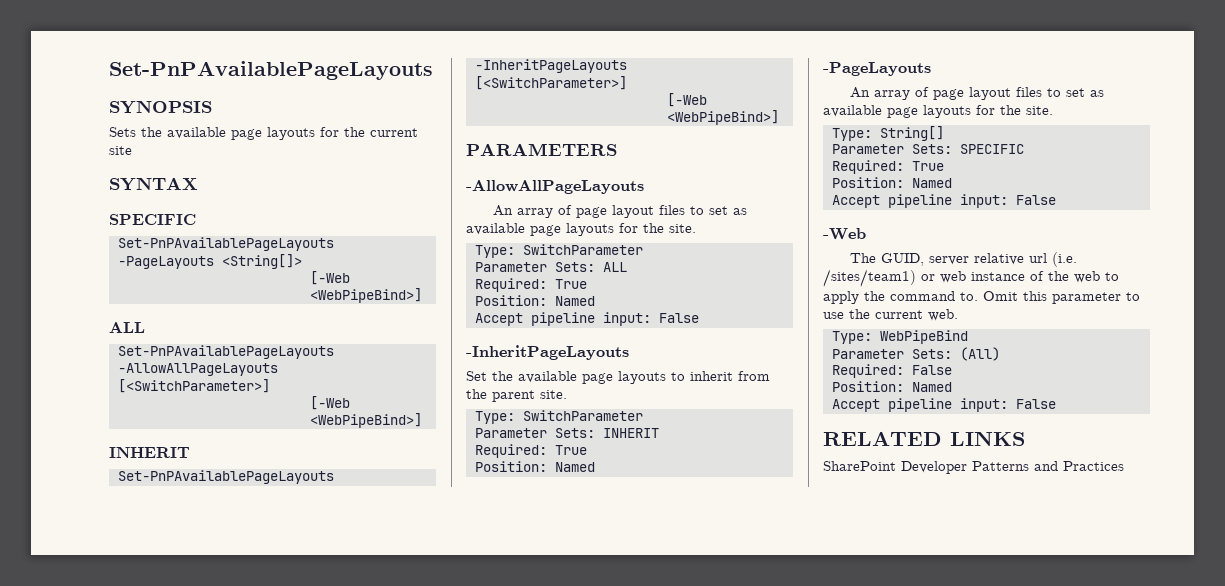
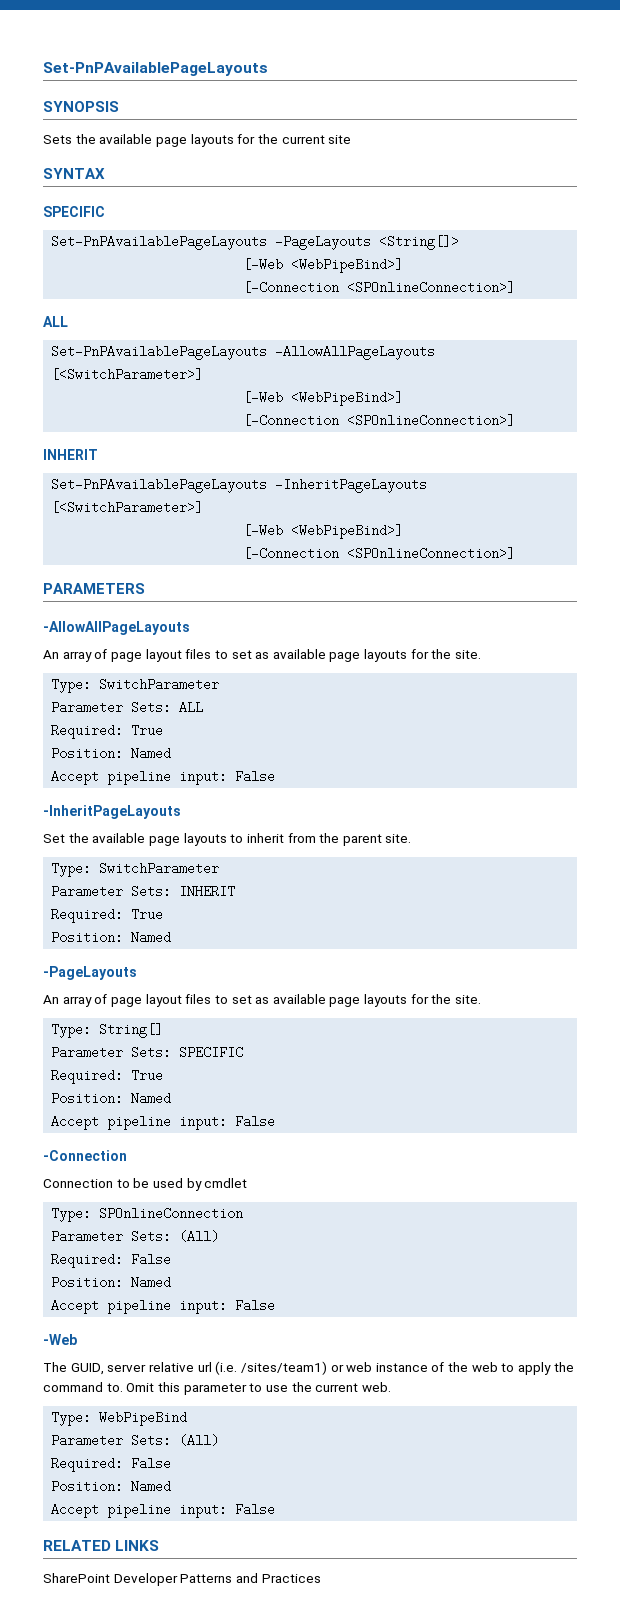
(422, 295) none -> [243,281,516,294] // [-Connection <SPOnlineConnection>]
(422, 420) none -> [243,414,516,427] // [-Connection <SPOnlineConnection>]
(779, 117) none -> [243,547,516,560] // [-Connection <SPOnlineConnection>]
(1056, 200) none -> [43,1150,127,1161] [43,1178,248,1191] [51,1207,244,1222] [51,1230,220,1243] [51,1253,172,1268] [51,1276,172,1289] [51,1299,276,1314] // -Connection // Connection to be used by cmdlet // Type: SPOnlineConnection // Parameter Sets: (All) // Required: False // Position: Named // Accept pipeline input: False

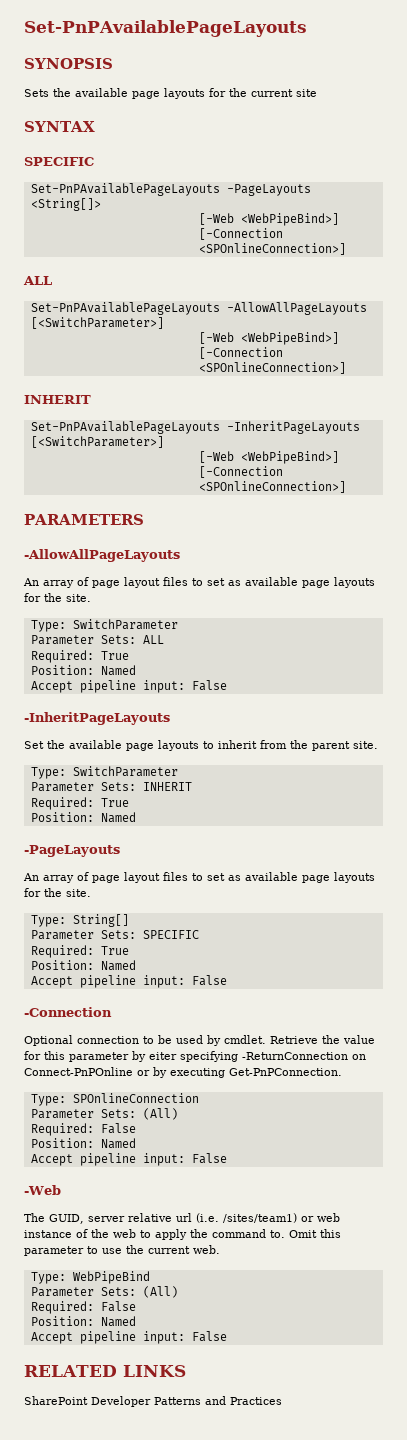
[43,1179,113,1188] Connection -> [24,1035,139,1046] Optional connection
[204,1178,248,1188] cmdlet -> [224,1035,375,1044] [24,1051,366,1062] [24,1067,342,1078] cmdlet. Retrieve the value for this parameter by eiter specifying -ReturnConnection on Connect-PnPOnline or by executing Get-PnPConnection.

